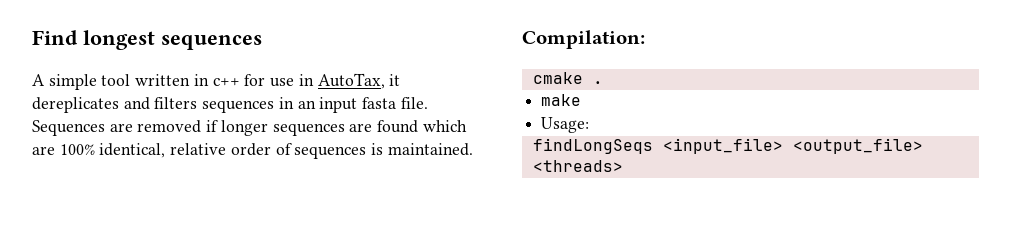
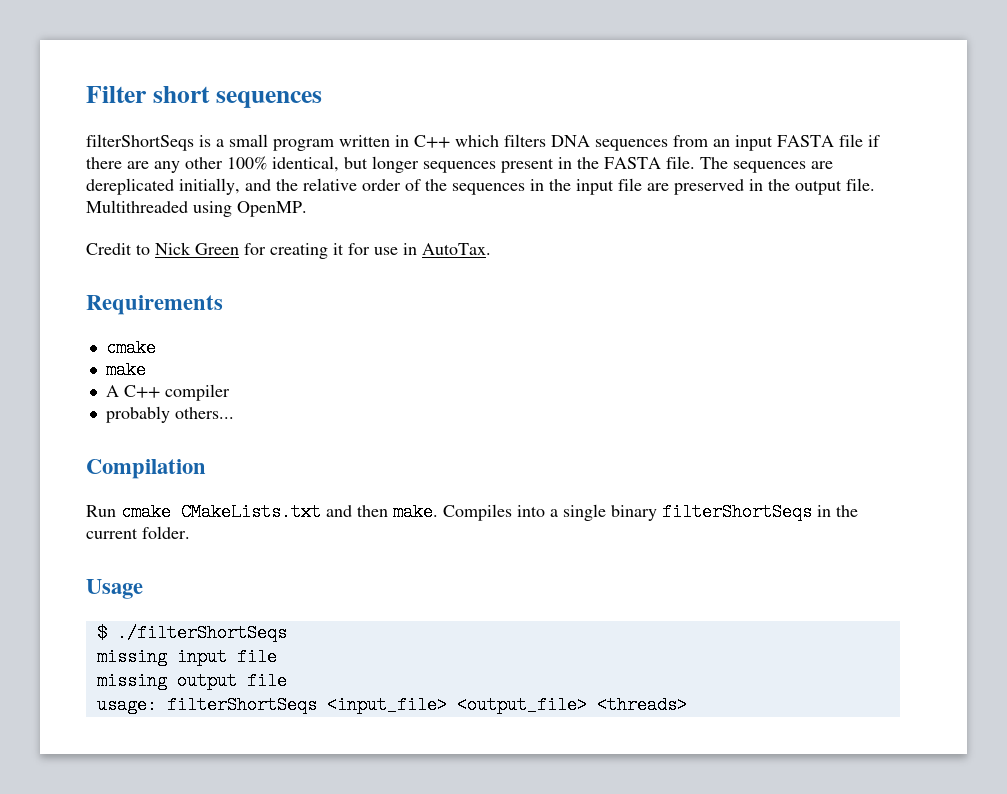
[32,30,155,50] Find longest -> [86,86,210,103] Filter short
[32,73,401,90] [32,97,428,113] [32,120,467,136] [32,143,473,159] [522,30,645,49] [532,72,603,84] A simple tool written in c++ for use in AutoTax, it dereplicates and filters sequences in an input fasta file. Sequences are removed if longer sequences are found which are 100% identical, relative order of sequences is maintained. // Compilation: // cmake . -> [86,134,880,151] [86,156,833,173] [86,178,875,195] [86,200,307,217] [86,242,491,259] [86,295,223,315] [105,339,156,357] filterShortSeqs is a small program written in C++ which filters DNA sequences from an input FASTA file if there are any other 100% identical, but longer sequences present in the FASTA file. The sequences are dereplicated initially, and the relative order of the sequences in the input file are preserved in the output file. Multithreaded using OpenMP. // Credit to Nick Green for creating it for use in AutoTax. // Requirements // cmake
[541,117,590,133] [532,138,653,154] Usage: // findLongSeqs -> [105,384,230,401] [105,406,234,423] [86,459,206,479] [86,503,858,521] [86,526,190,539] [86,579,143,599] [96,624,287,642] [96,648,277,666] [96,672,287,690] [96,696,317,714] A C++ compiler // probably others... // Compilation // Run cmake CMakeLists.txt and then make. Compiles into a single binary filterShortSeqs in the current folder. // Usage // $ ./filterShortSeqs // missing input file // missing output file // usage: filterShortSeqs

